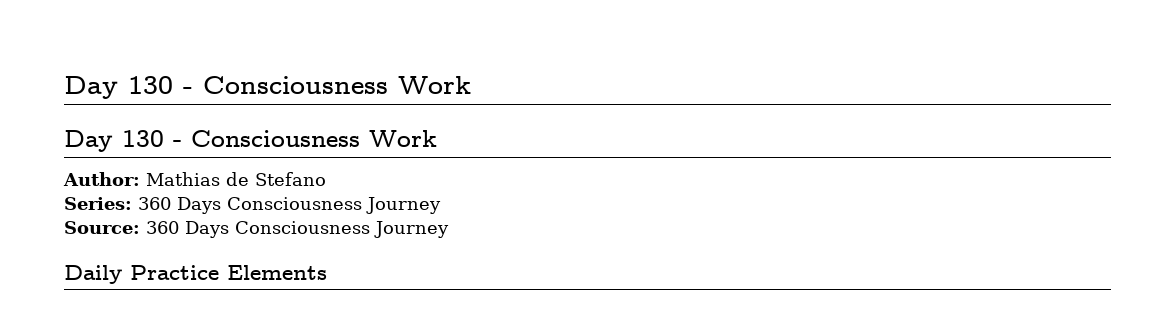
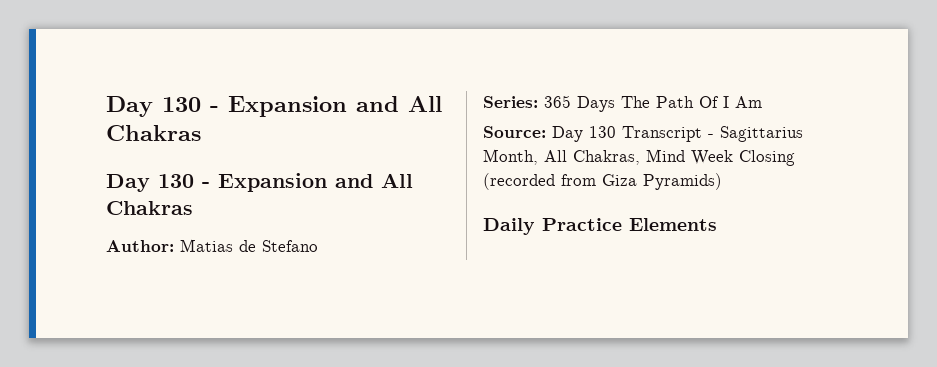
[64,76,471,99] [64,130,437,152] Day 130 - Consciousness Work // Day 130 - Consciousness Work -> [106,96,442,117] [106,125,201,141] [106,173,413,192] [106,201,193,215] Day 130 - Expansion and All Chakras // Day 130 - Expansion and All Chakras
[146,172,220,186] Mathias -> [180,239,233,252] Matias
[138,197,441,214] [64,221,449,238] 360 Days Consciousness Journey // Source: 360 Days Consciousness Journey -> [544,95,762,112] [483,126,803,142] [483,149,795,166] [483,173,722,190] 365 Days The Path Of I Am // Source: Day 130 Transcript - Sagittarius Month, All Chakras, Mind Week Closing (recorded from Giza Pyramids)

